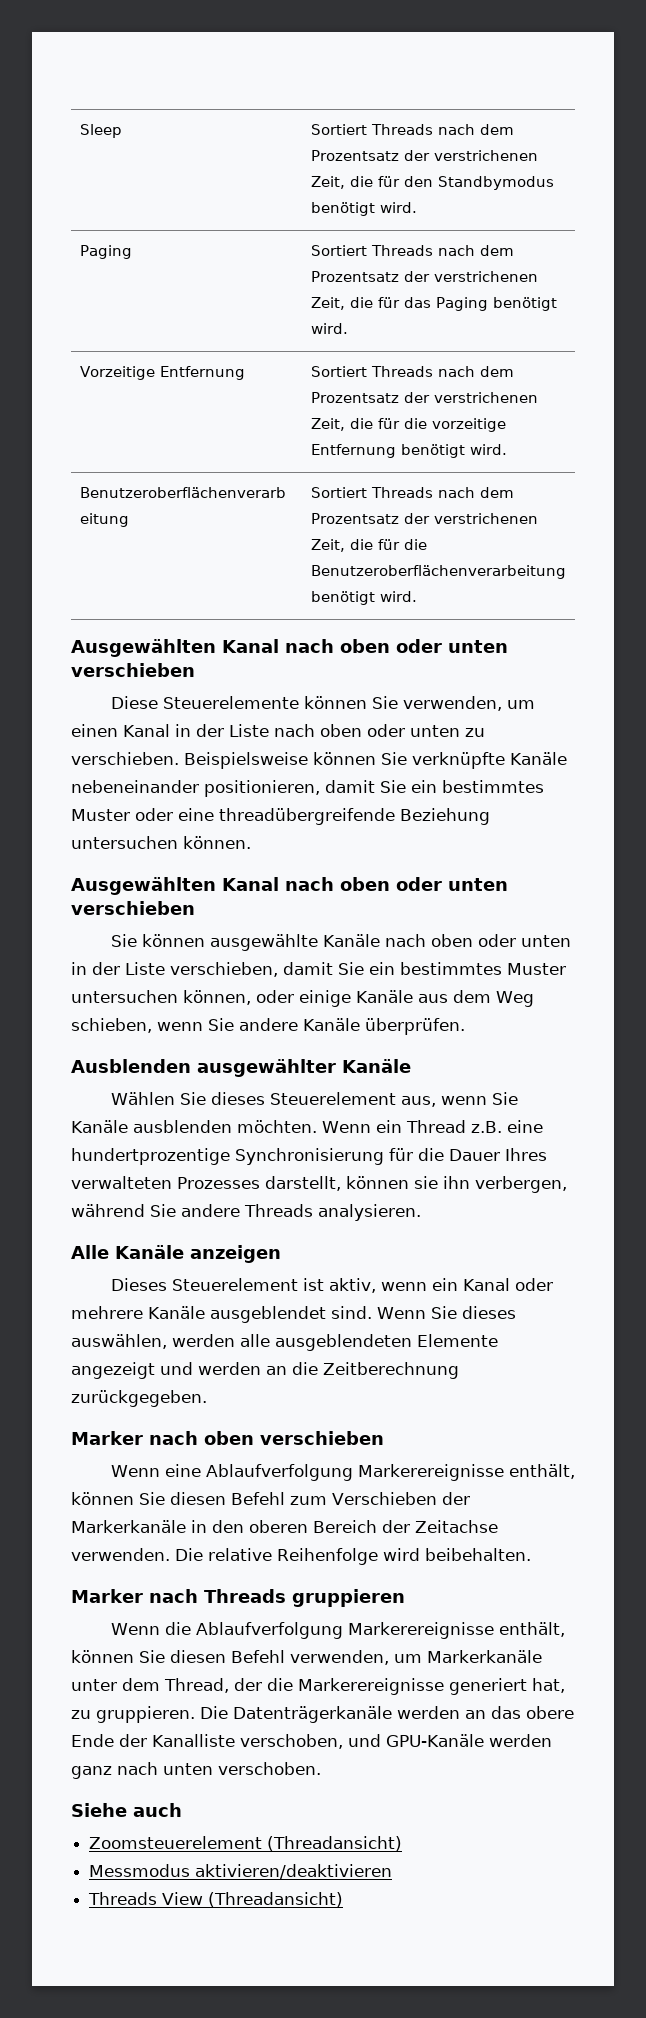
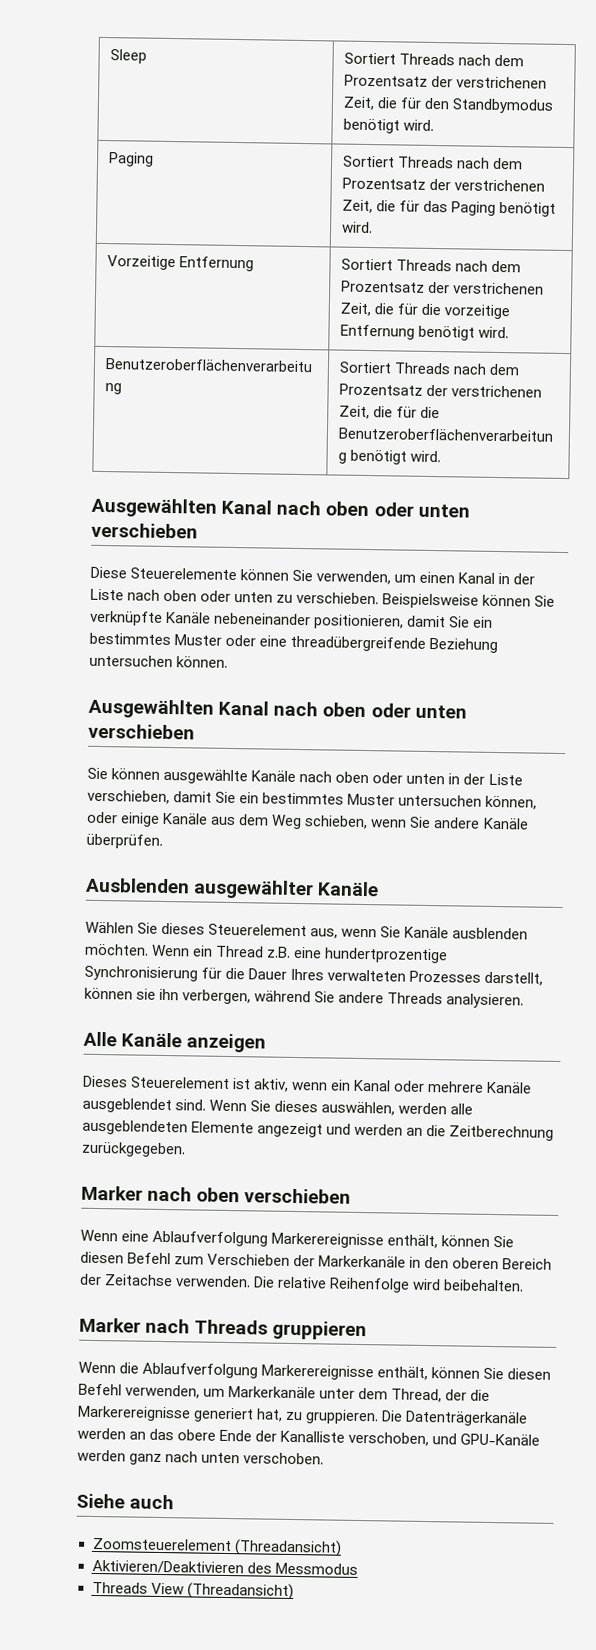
(403, 1843) none -> [91,1559,272,1575] Aktivieren/Deaktivieren des
[195,1864,393,1879] aktivieren/deaktivieren -> (358, 1568) none

